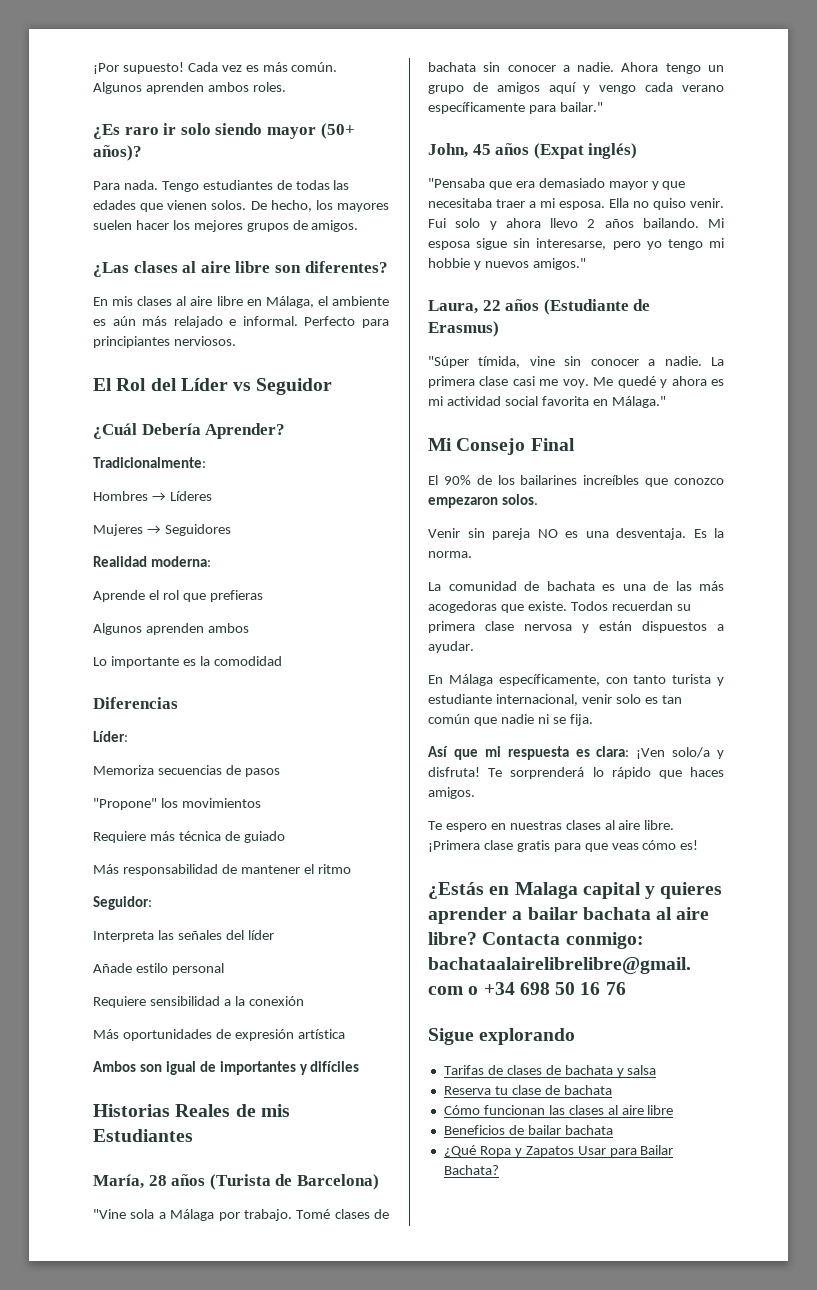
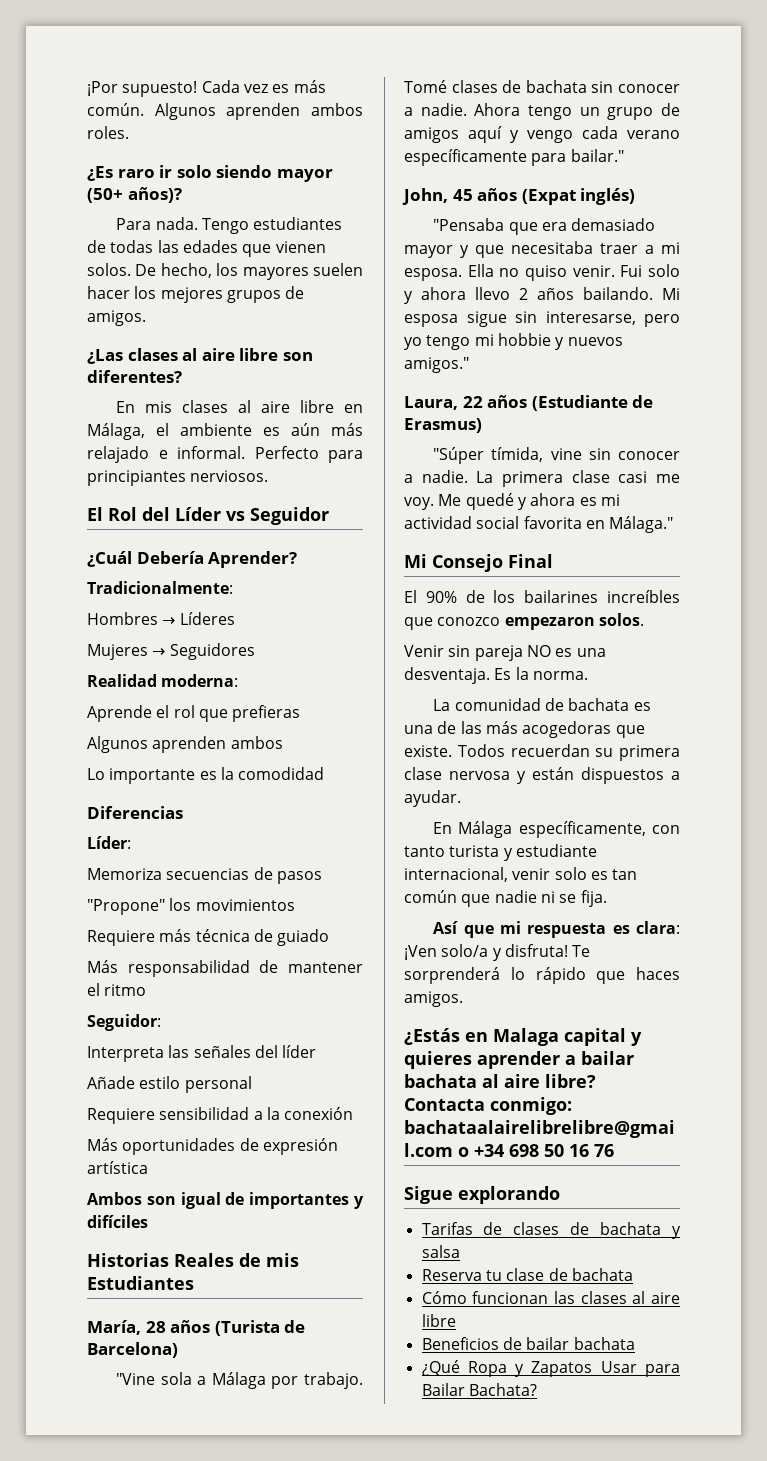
[428,820,675,832] [428,840,699,852] // Te espero en nuestras clases al aire libre. ¡Primera clase gratis para que veas cómo es! -> (463, 999) none

